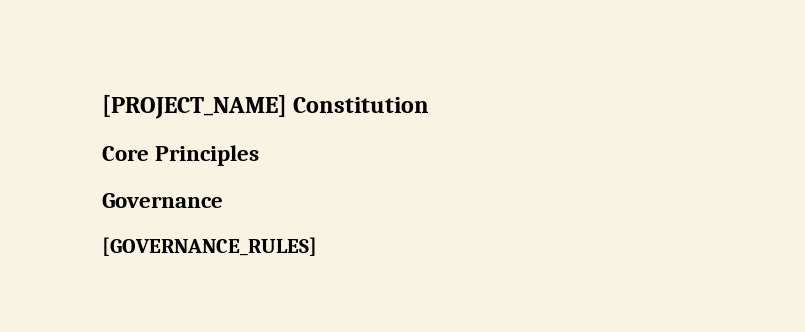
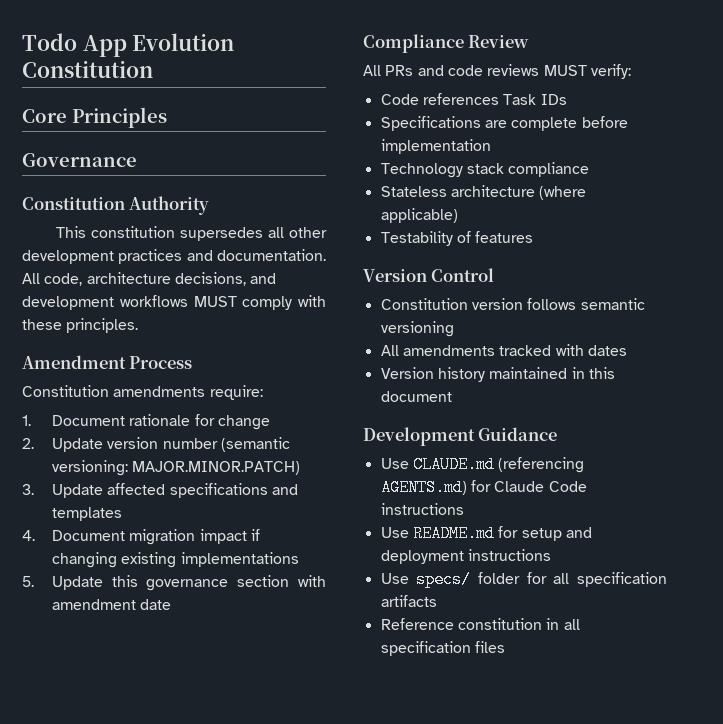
[102,95,287,119] [PROJECT_NAME] -> [22,33,235,57] Todo App Evolution
[102,237,317,256] [GOVERNANCE_RULES] -> [22,196,210,215] [56,226,328,241] [22,249,326,264] [22,272,277,286] [22,295,326,310] [22,318,139,333] [22,355,193,369] [22,385,263,400] [22,414,270,430] [22,437,290,452] [51,460,301,476] [22,483,298,498] [51,507,122,521] [22,529,260,545] [51,552,299,568] [22,575,326,591] [51,599,172,610] [363,34,530,53] [363,64,631,79] [380,93,567,105] [380,116,628,131] [380,139,491,154] [380,162,590,178] [380,185,587,200] [380,208,458,223] [380,231,534,246] [363,268,495,282] [380,298,645,310] [380,321,454,337] [380,344,627,356] [380,367,615,382] [380,391,452,402] [363,427,558,446] [380,456,585,473] [380,479,587,496] [380,503,464,515] [380,525,592,542] [380,549,551,564] [380,571,667,588] [380,595,437,607] [380,618,580,630] [380,641,505,656] Constitution Authority // This constitution supersedes all other development practices and documentation. All code, architecture decisions, and development workflows MUST comply with these principles. // Amendment Process // Constitution amendments require: // 1. Document rationale for change // 2. Update version number (semantic versioning: MAJOR.MINOR.PATCH) // 3. Update affected specifications and templates // 4. Document migration impact if changing existing implementations // 5. Update this governance section with amendment date // Compliance Review // All PRs and code reviews MUST verify: // Code references Task IDs // Specifications are complete before implementation // Technology stack compliance // Stateless architecture (where applicable) // Testability of features // Version Control // Constitution version follows semantic versioning // All amendments tracked with dates // Version history maintained in this document // Development Guidance // Use CLAUDE.md (referencing AGENTS.md) for Claude Code instructions // Use README.md for setup and deployment instructions // Use specs/ folder for all specification artifacts // Reference constitution in all specification files

